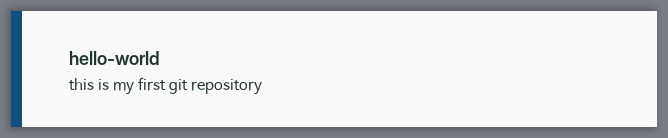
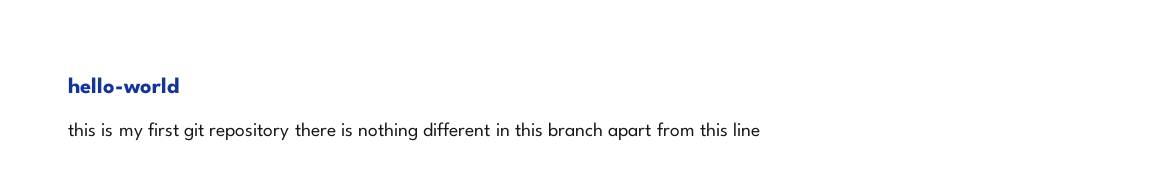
(262, 87) none -> [294,122,761,141] there is nothing different in this branch apart from this line

